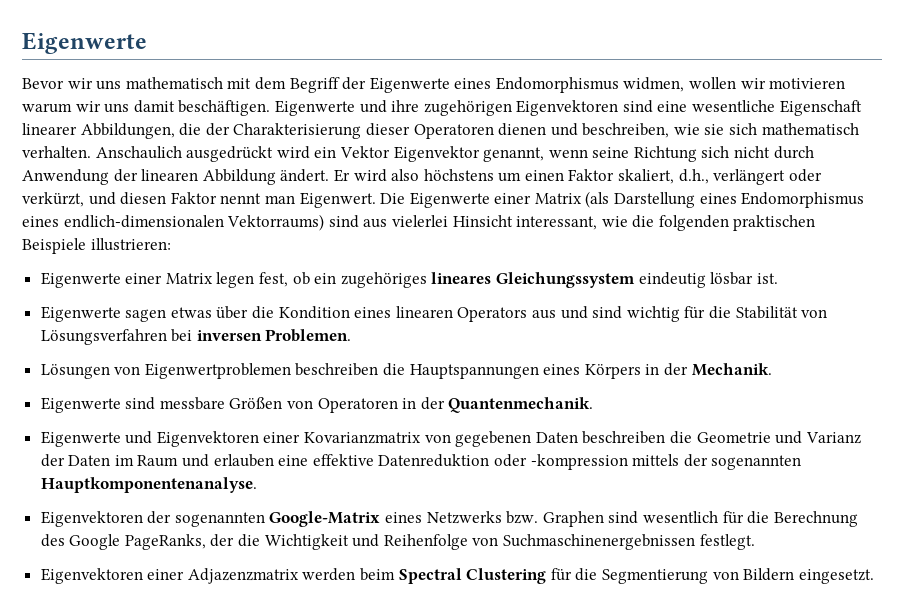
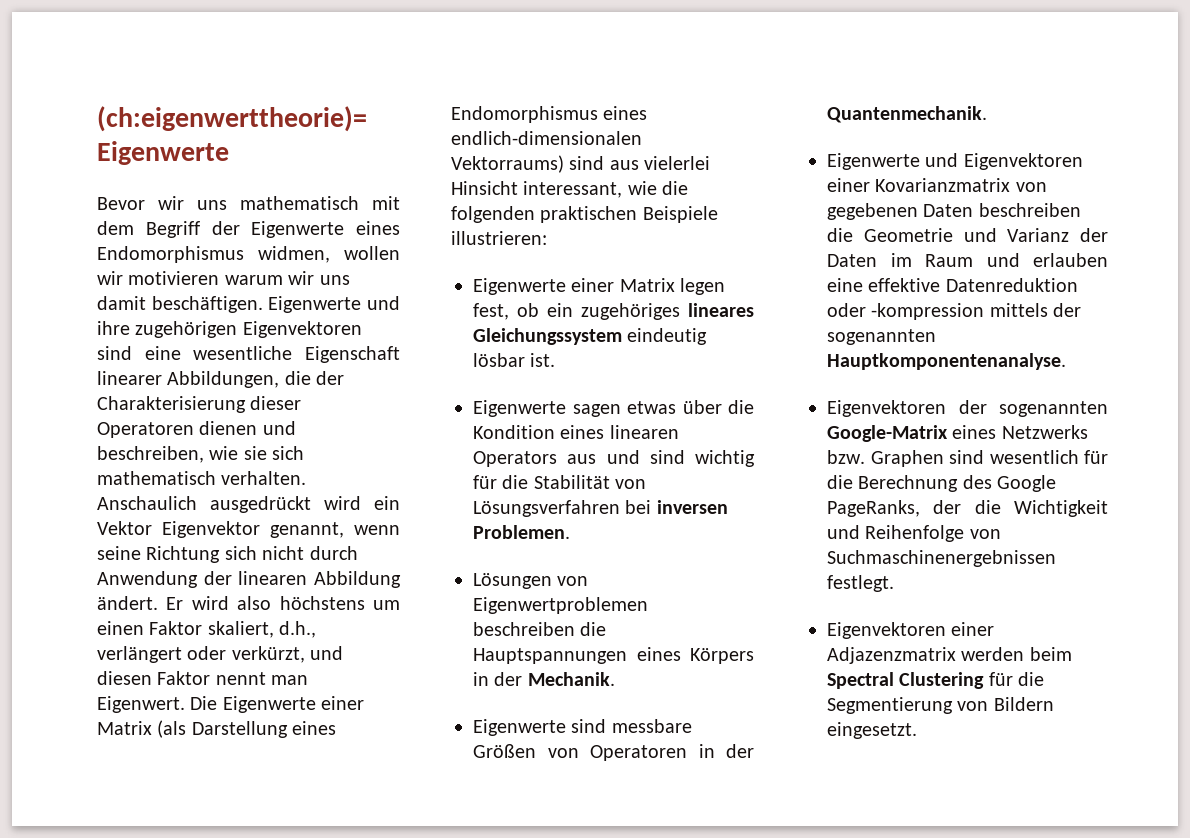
(22, 43) none -> [97,106,367,132] (ch:eigenwerttheorie)=

